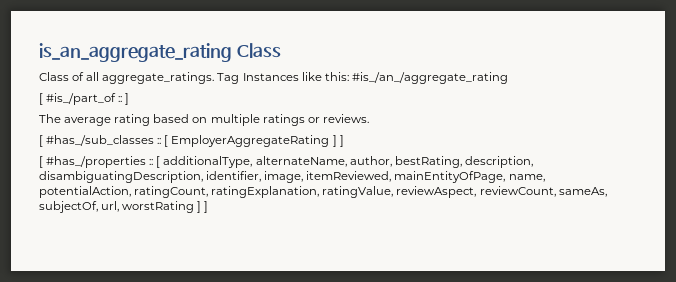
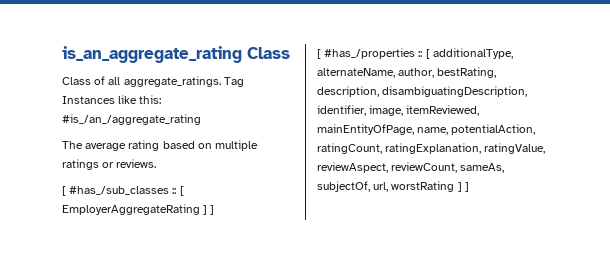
[39,93,130,105] // [ #is_/part_of :: ] -> (201, 119) none

